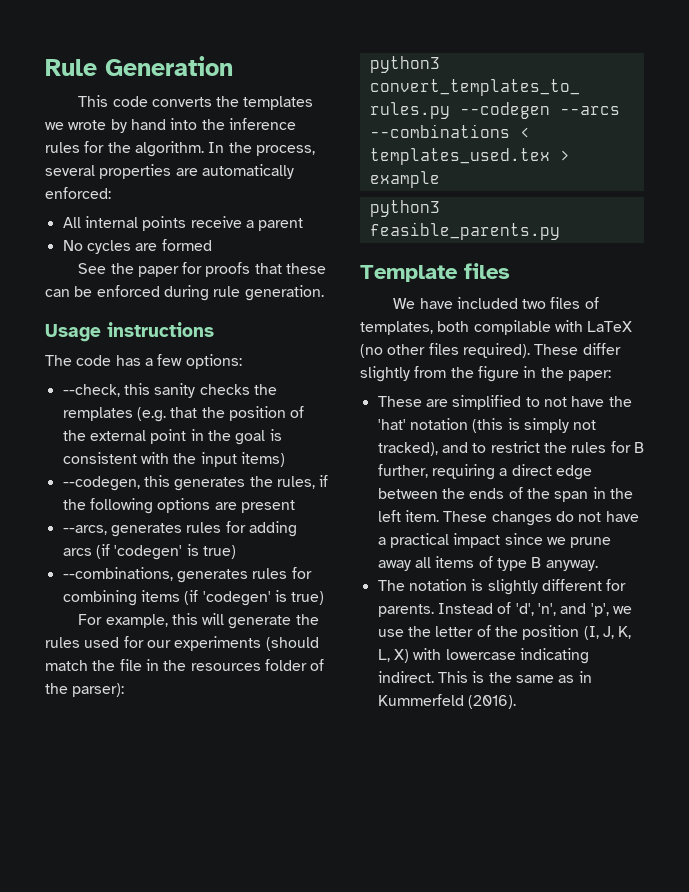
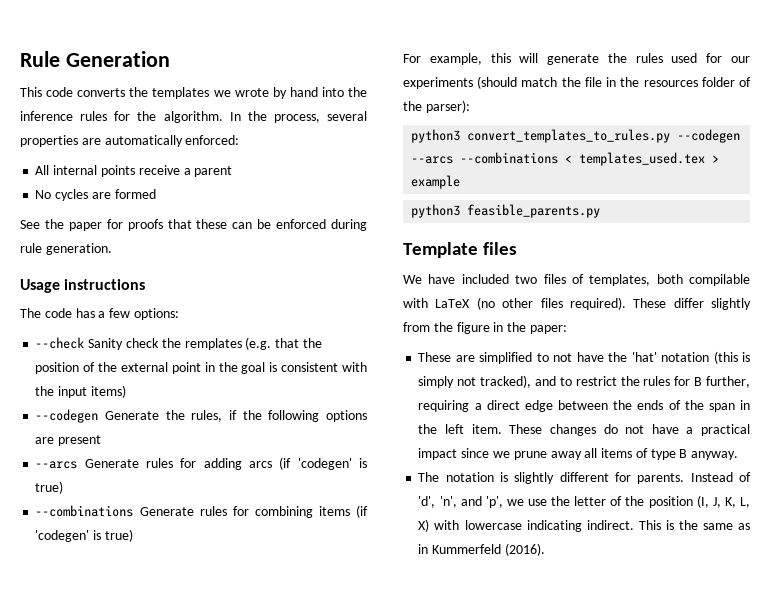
[62,383,250,398] --check, this sanity checks -> [35,337,159,350] --check Sanity check
[62,475,246,491] --codegen, this generates -> [35,409,160,423] --codegen Generate
[62,523,182,537] --arcs, generates -> [35,459,139,469] --arcs Generate
[62,567,248,583] --combinations, generates -> [35,505,194,517] --combinations Generate

